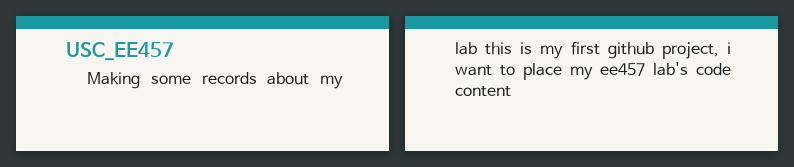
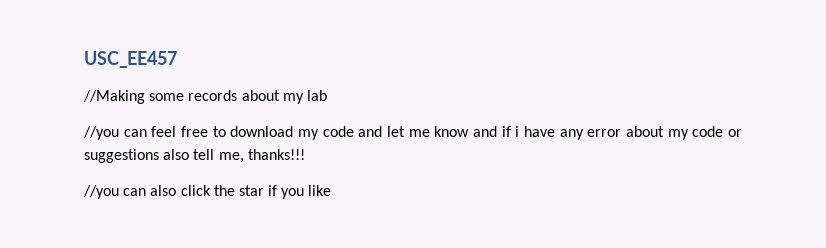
[87,72,141,89] Making -> [83,90,145,104] //Making
[485,41,731,59] [455,62,731,80] [455,86,511,97] this is my first github project, i want to place my ee457 lab's code content -> [83,126,742,140] [84,149,305,163] [83,185,332,199] // //you can feel free to download my code and let me know and if i have any error about my code or suggestions also tell me, thanks!!! // //you can also click the star if you like

